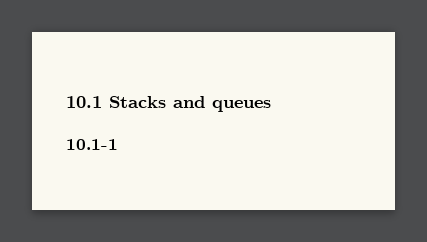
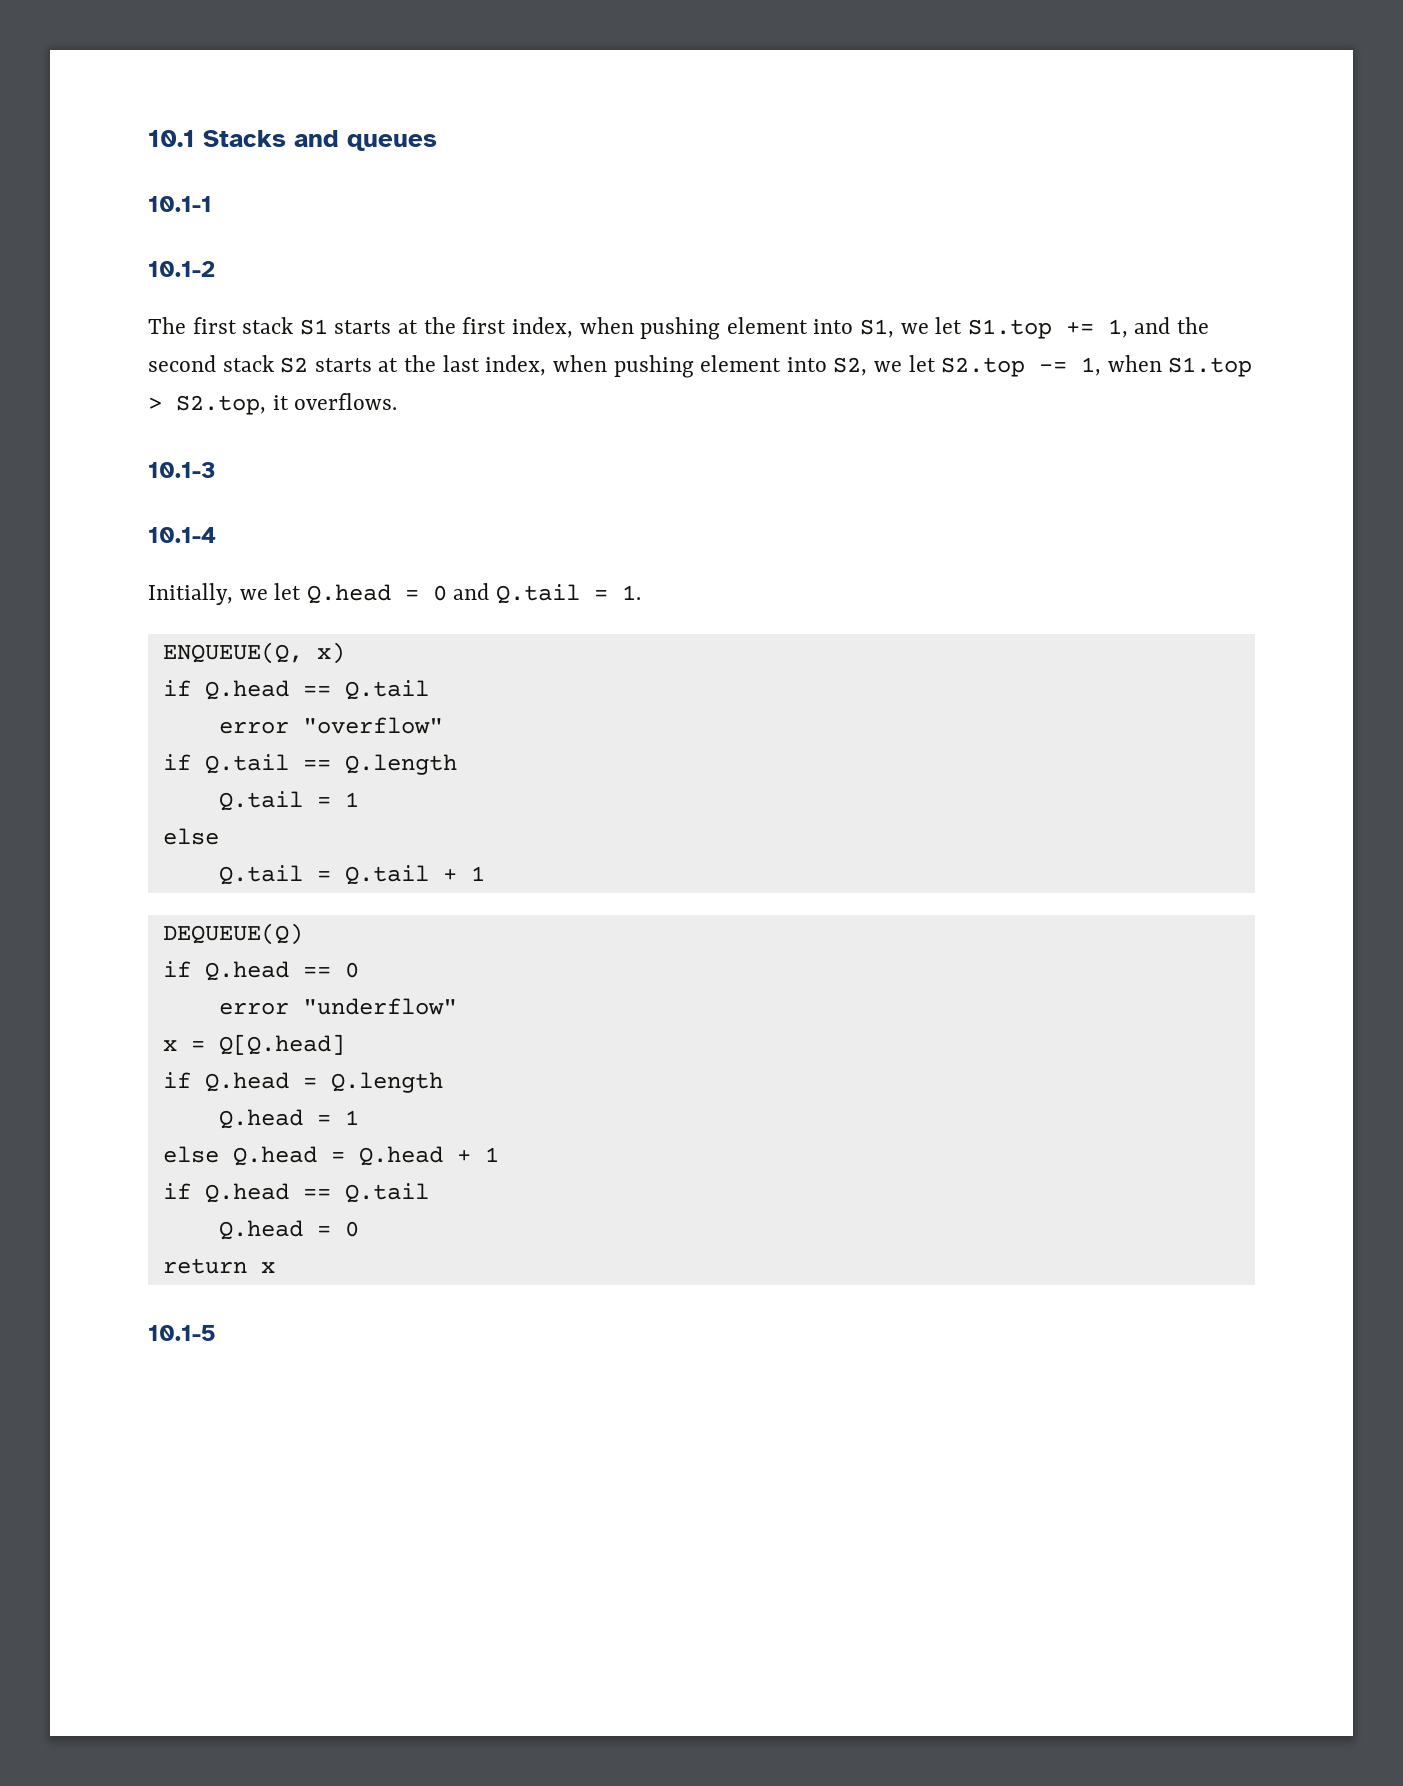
(118, 144) none -> [148,261,215,277] [148,317,1210,340] [148,355,1253,378] [148,393,398,415] [148,462,216,478] [148,527,216,543] [148,583,642,605] [162,642,345,664] [162,680,429,700] [218,717,443,734] [162,754,457,775] [218,791,359,811] [162,828,219,845] [218,865,485,885] [162,923,303,945] [162,961,359,981] [218,998,457,1015] [162,1034,345,1055] [162,1072,443,1093] [218,1109,359,1129] [162,1146,499,1166] [162,1183,429,1203] [218,1220,359,1240] [162,1258,275,1274] [148,1325,216,1341] // 10.1-2 // The first stack S1 starts at the first index, when pushing element into S1, we let S1.top += 1, and the second stack S2 starts at the last index, when pushing element into S2, we let S2.top -= 1, when S1.top > S2.top, it overflows. // 10.1-3 // 10.1-4 // Initially, we let Q.head = 0 and Q.tail = 1. // ENQUEUE(Q, x) // if Q.head == Q.tail // error "overflow" // if Q.tail == Q.length // Q.tail = 1 // else // Q.tail = Q.tail + 1 // DEQUEUE(Q) // if Q.head == 0 // error "underflow" // x = Q[Q.head] // if Q.head = Q.length // Q.head = 1 // else Q.head = Q.head + 1 // if Q.head == Q.tail // Q.head = 0 // return x // 10.1-5

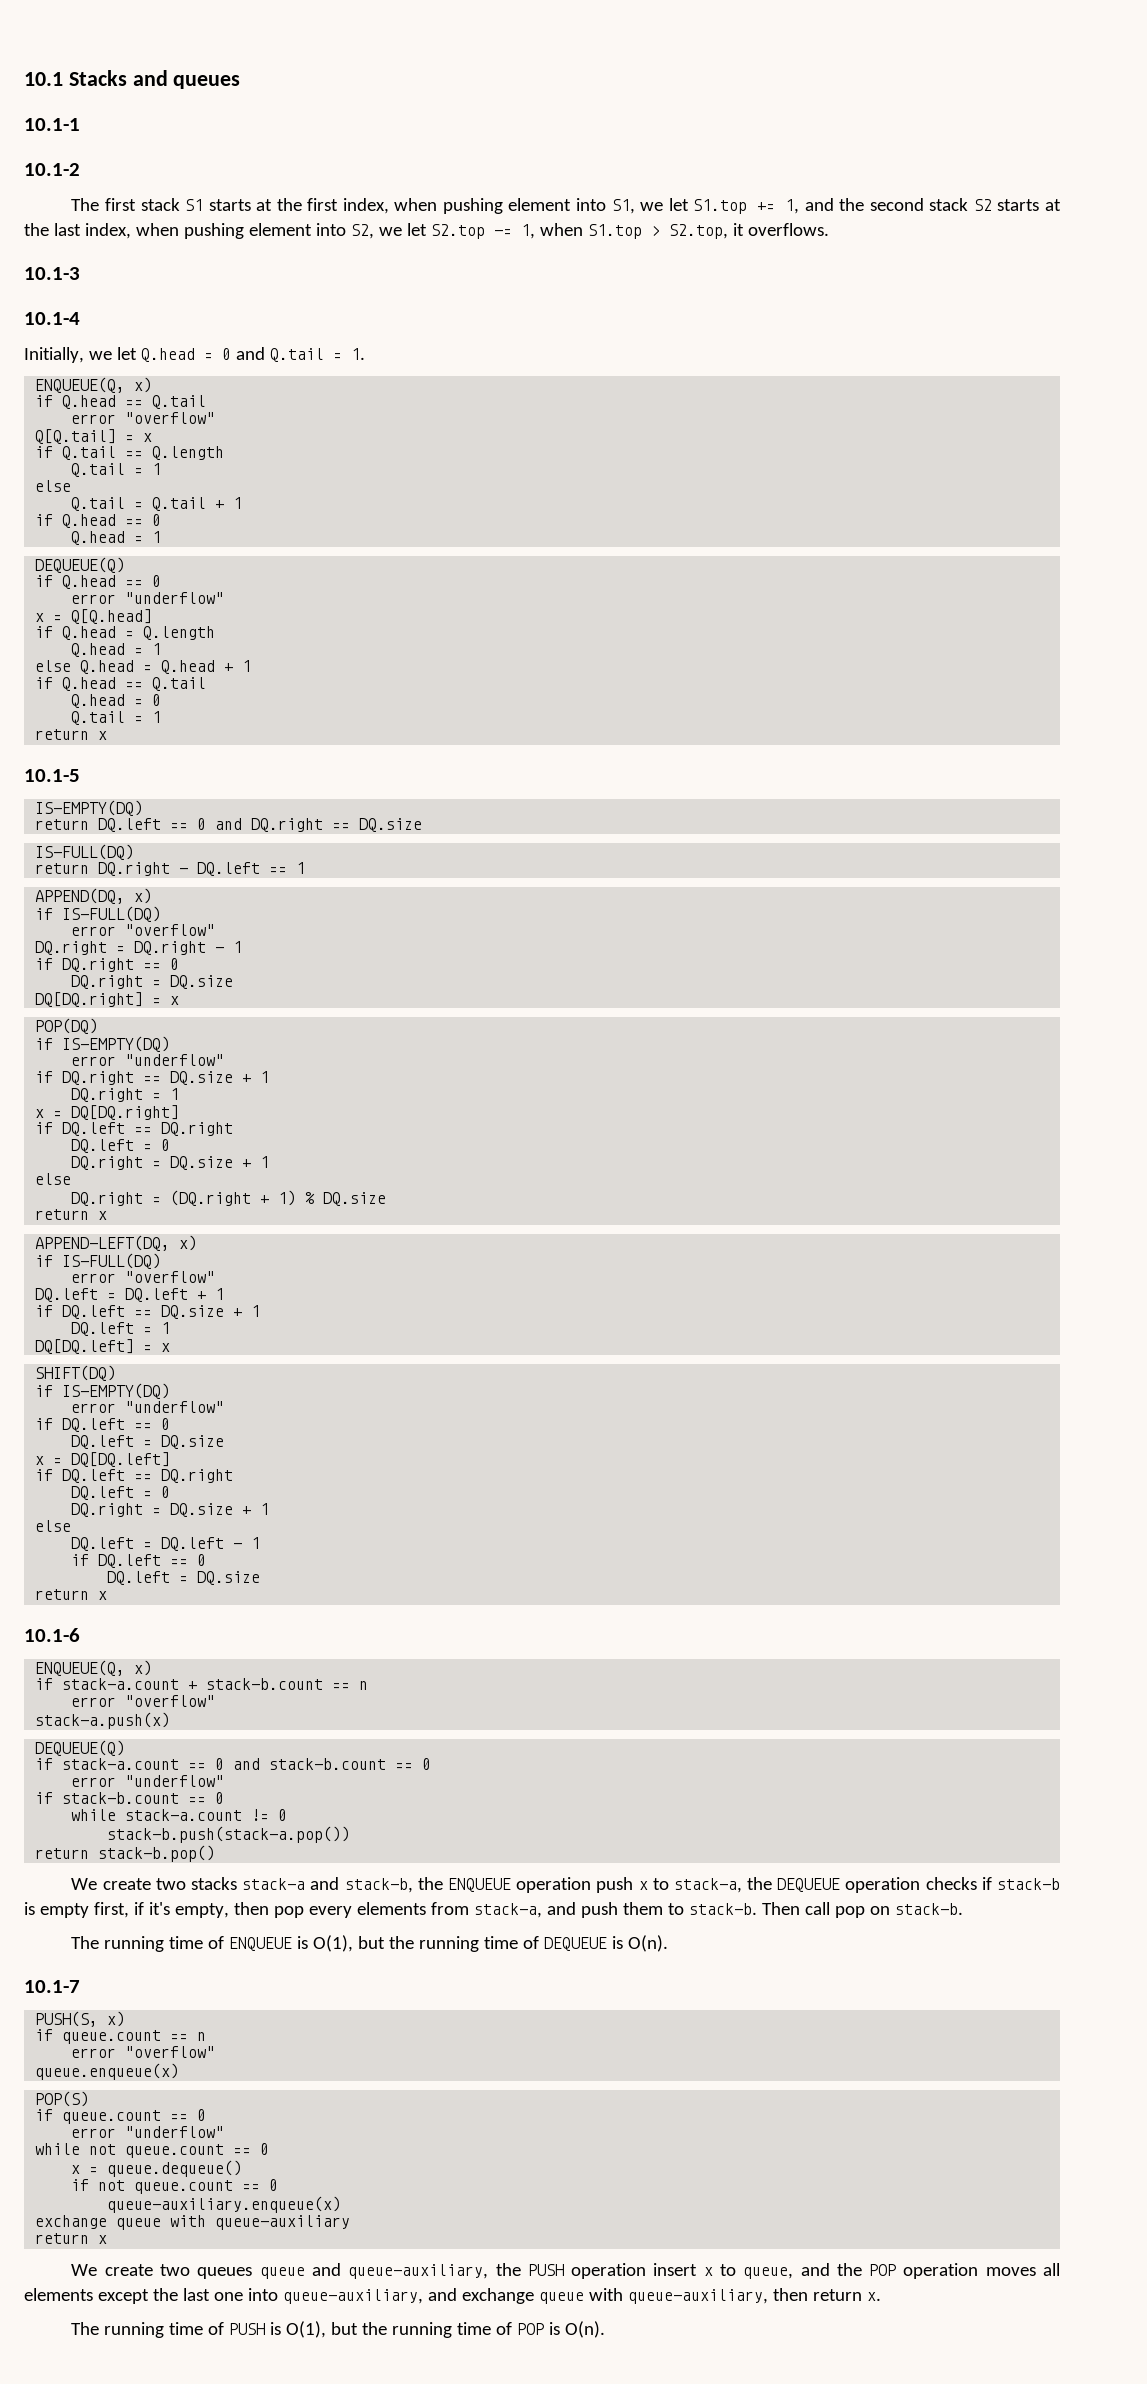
(443, 725) none -> [35,429,153,444] // Q[Q.tail] = x
(485, 873) none -> [35,514,162,528] [71,531,162,545] // if Q.head == 0 // Q.head = 1
(359, 1229) none -> [71,711,162,725] // Q.tail = 1
(216, 1333) none -> [35,800,144,816] [35,818,423,832] [35,844,135,860] [35,862,306,876] [35,888,153,904] [35,906,162,922] [71,924,216,936] [35,941,243,955] [35,958,180,972] [71,975,234,989] [35,992,180,1007] [35,1018,99,1034] [35,1036,171,1052] [71,1054,225,1066] [35,1071,270,1085] [71,1088,180,1102] [35,1105,180,1120] [35,1122,234,1136] [71,1139,171,1153] [71,1156,270,1170] [35,1173,72,1185] [71,1190,387,1206] [35,1209,108,1220] [35,1235,198,1251] [35,1253,162,1269] [71,1271,216,1283] [35,1288,225,1302] [35,1305,261,1319] [71,1322,171,1336] [35,1339,171,1354] [35,1365,117,1381] [35,1383,171,1399] [71,1401,225,1413] [35,1418,171,1432] [71,1435,225,1449] [35,1452,171,1467] [35,1469,234,1483] [71,1486,171,1500] [71,1503,270,1517] [35,1520,72,1532] [71,1537,261,1551] [71,1554,207,1568] [107,1571,261,1585] [35,1589,108,1600] [24,1628,80,1642] [35,1660,153,1676] [35,1678,369,1690] [71,1695,216,1707] [35,1712,171,1729] [35,1740,126,1756] [35,1758,432,1770] [71,1775,225,1787] [35,1792,225,1804] [71,1809,288,1821] [107,1826,351,1843] [35,1845,216,1862] [71,1877,1061,1893] [24,1902,963,1918] [71,1935,669,1952] [24,1980,80,1993] [35,2011,126,2027] [35,2029,207,2044] [71,2046,216,2058] [35,2063,180,2080] [35,2091,90,2107] [35,2109,207,2124] [71,2126,225,2138] [35,2143,270,2158] [71,2160,243,2177] [71,2179,279,2194] [107,2196,342,2213] [35,2215,351,2230] [35,2233,108,2244] [71,2263,1060,2279] [24,2288,881,2304] [71,2321,606,2338] // IS-EMPTY(DQ) // return DQ.left == 0 and DQ.right == DQ.size // IS-FULL(DQ) // return DQ.right - DQ.left == 1 // APPEND(DQ, x) // if IS-FULL(DQ) // error "overflow" // DQ.right = DQ.right - 1 // if DQ.right == 0 // DQ.right = DQ.size // DQ[DQ.right] = x // POP(DQ) // if IS-EMPTY(DQ) // error "underflow" // if DQ.right == DQ.size + 1 // DQ.right = 1 // x = DQ[DQ.right] // if DQ.left == DQ.right // DQ.left = 0 // DQ.right = DQ.size + 1 // else // DQ.right = (DQ.right + 1) % DQ.size // return x // APPEND-LEFT(DQ, x) // if IS-FULL(DQ) // error "overflow" // DQ.left = DQ.left + 1 // if DQ.left == DQ.size + 1 // DQ.left = 1 // DQ[DQ.left] = x // SHIFT(DQ) // if IS-EMPTY(DQ) // error "underflow" // if DQ.left == 0 // DQ.left = DQ.size // x = DQ[DQ.left] // if DQ.left == DQ.right // DQ.left = 0 // DQ.right = DQ.size + 1 // else // DQ.left = DQ.left - 1 // if DQ.left == 0 // DQ.left = DQ.size // return x // 10.1-6 // ENQUEUE(Q, x) // if stack-a.count + stack-b.count == n // error "overflow" // stack-a.push(x) // DEQUEUE(Q) // if stack-a.count == 0 and stack-b.count == 0 // error "underflow" // if stack-b.count == 0 // while stack-a.count != 0 // stack-b.push(stack-a.pop()) // return stack-b.pop() // We create two stacks stack-a and stack-b, the ENQUEUE operation push x to stack-a, the DEQUEUE operation checks if stack-b is empty first, if it's empty, then pop every elements from stack-a, and push them to stack-b. Then call pop on stack-b. // The running time of ENQUEUE is O(1), but the running time of DEQUEUE is O(n). // 10.1-7 // PUSH(S, x) // if queue.count == n // error "overflow" // queue.enqueue(x) // POP(S) // if queue.count == 0 // error "underflow" // while not queue.count == 0 // x = queue.dequeue() // if not queue.count == 0 // queue-auxiliary.enqueue(x) // exchange queue with queue-auxiliary // return x // We create two queues queue and queue-auxiliary, the PUSH operation insert x to queue, and the POP operation moves all elements except the last one into queue-auxiliary, and exchange queue with queue-auxiliary, then return x. // The running time of PUSH is O(1), but the running time of POP is O(n).

